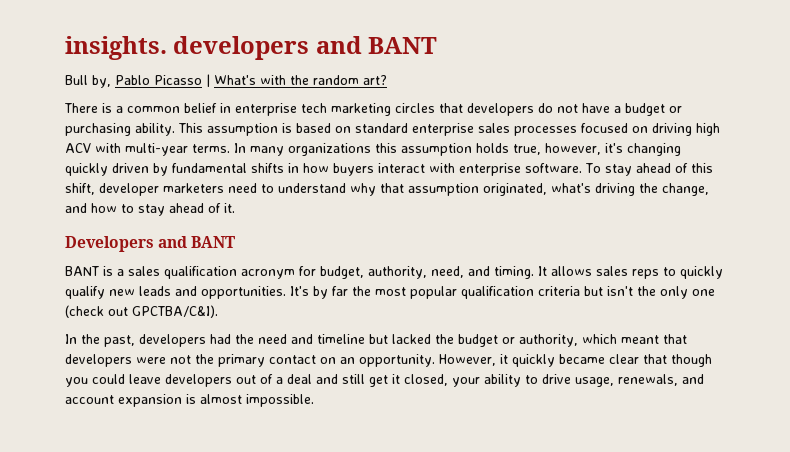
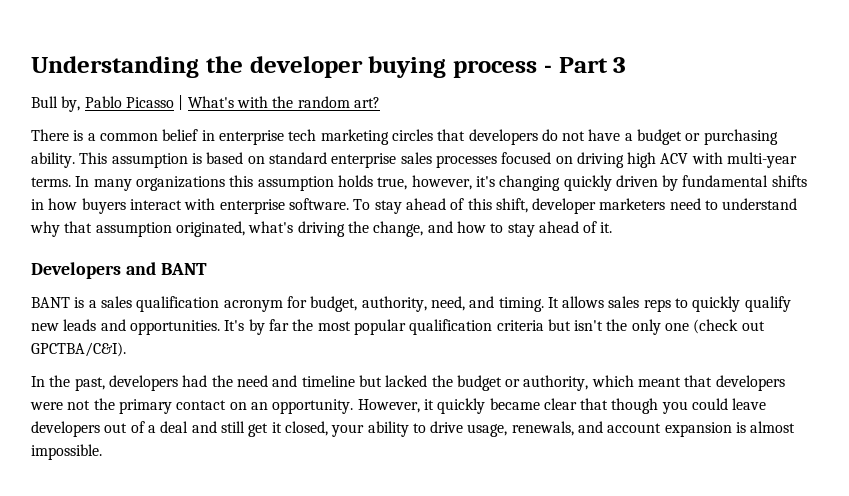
[65,36,438,60] insights. developers and BANT -> [31,56,627,78] Understanding the developer buying process - Part 3

